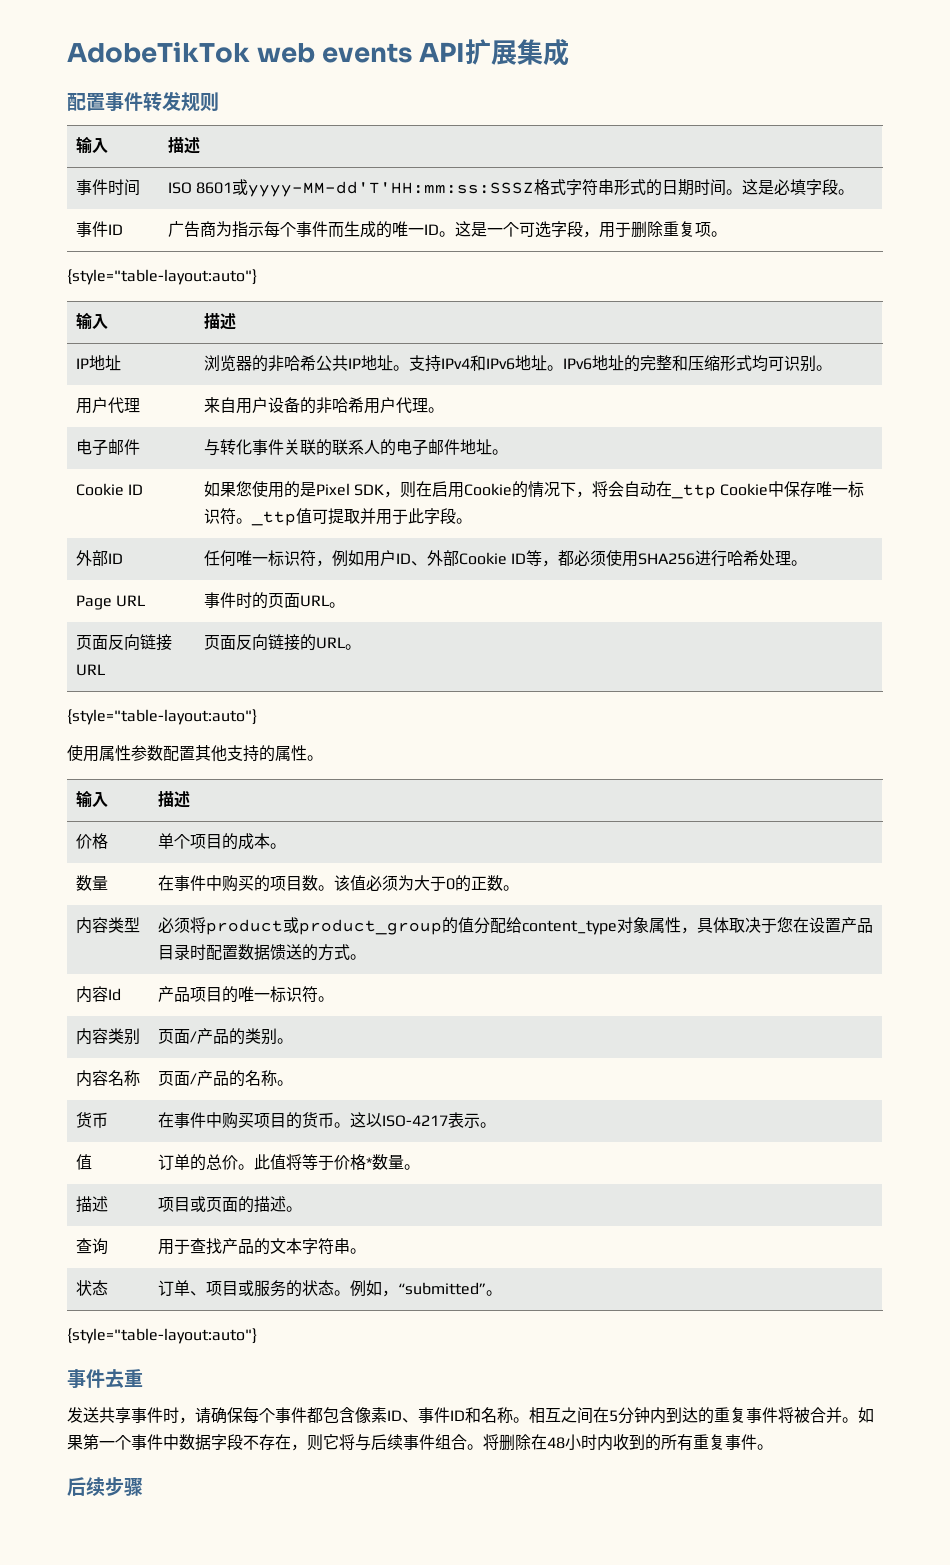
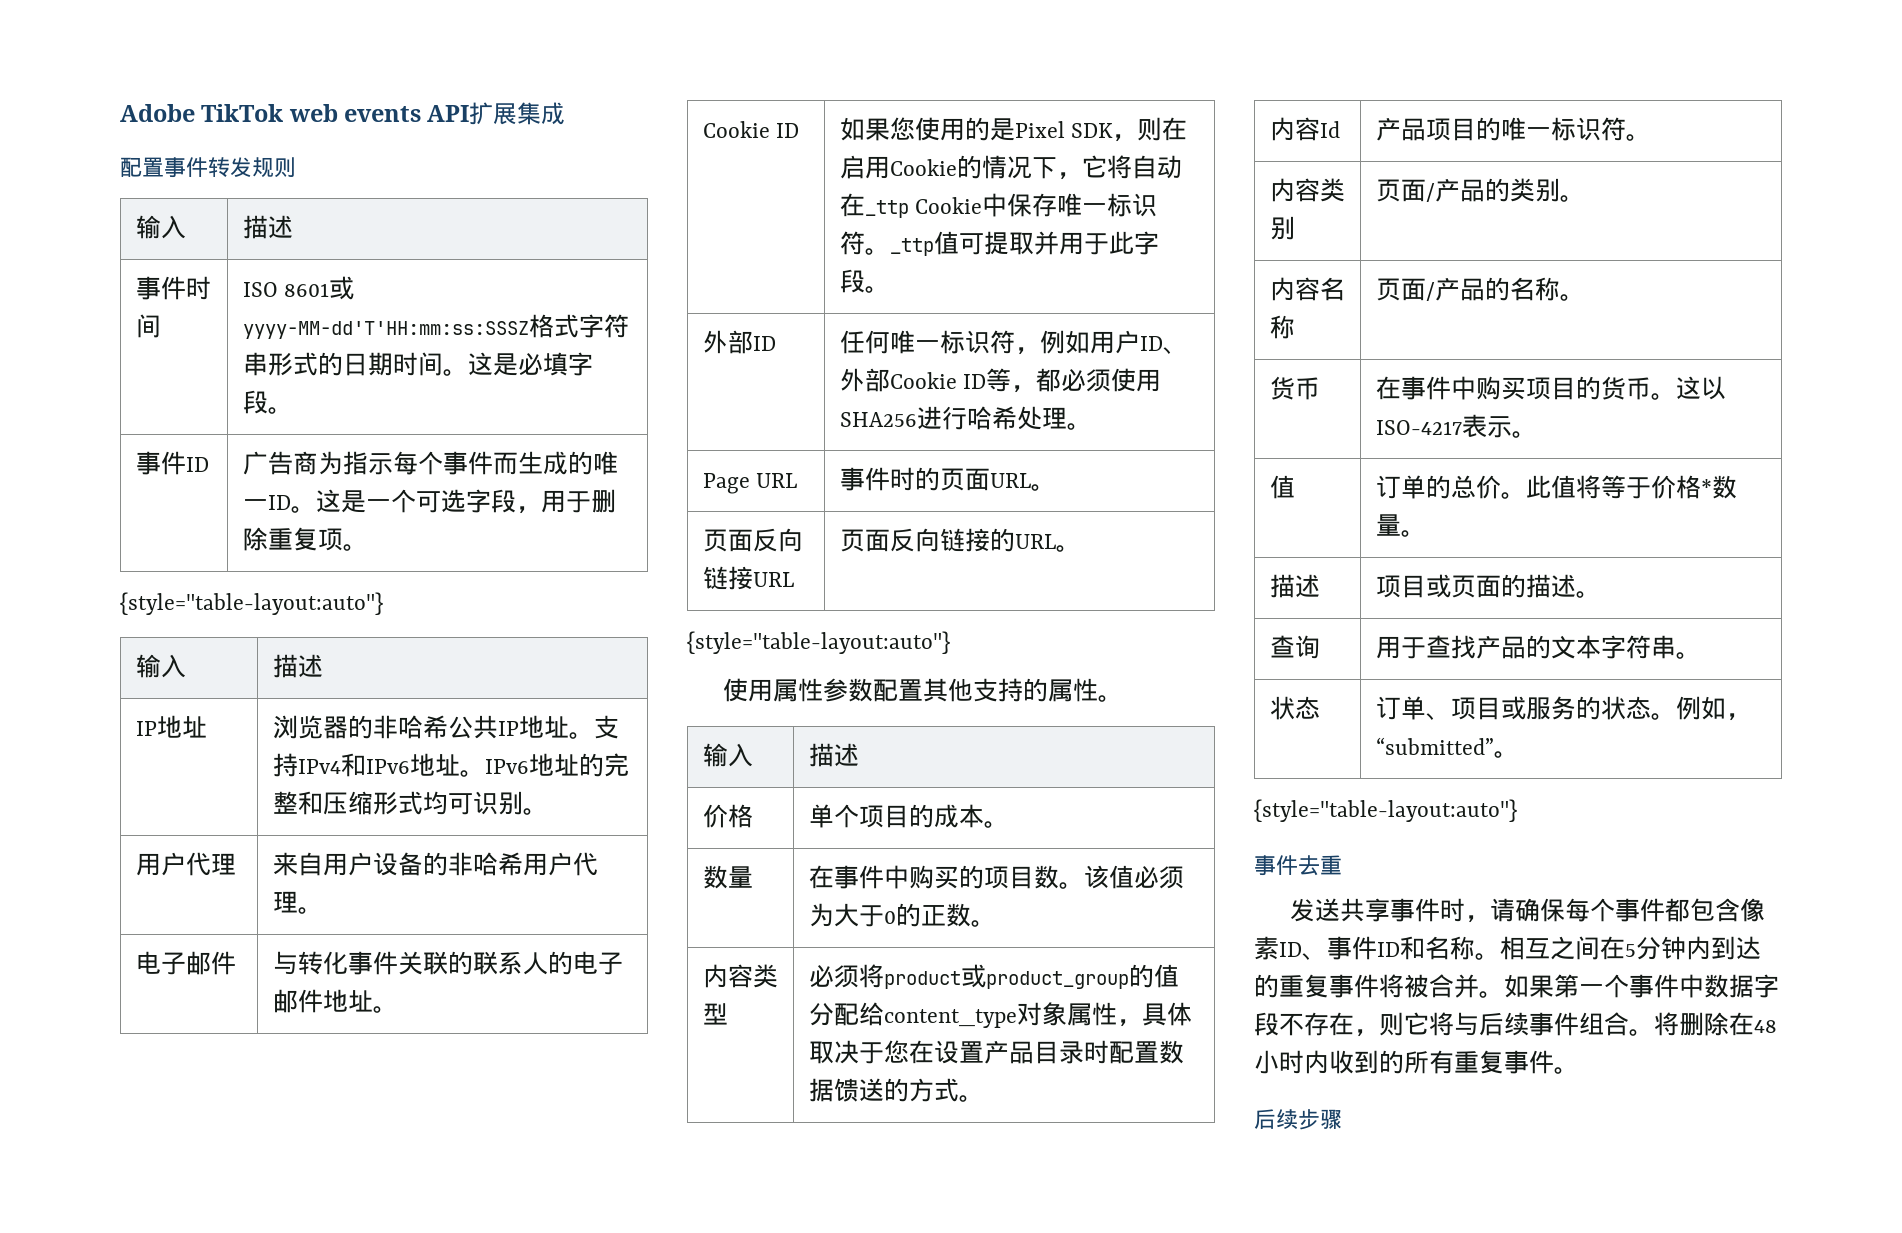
[67,42,250,63] AdobeTikTok -> [120,104,284,122] Adobe TikTok
[591,481,624,497] 将会 -> [1081,155,1132,179] 它将

